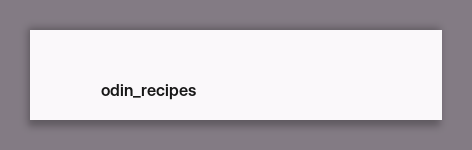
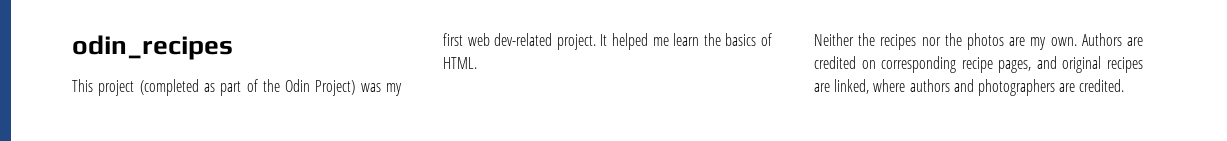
(196, 92) none -> [72,79,403,96] [443,33,772,50] [443,57,477,69] [814,33,1143,50] [814,56,1143,73] [814,79,1125,96] // This project (completed as part of the Odin Project) was my first web dev-related project. It helped me learn the basics of HTML. // Neither the recipes nor the photos are my own. Authors are credited on corresponding recipe pages, and original recipes are linked, where authors and photographers are credited.

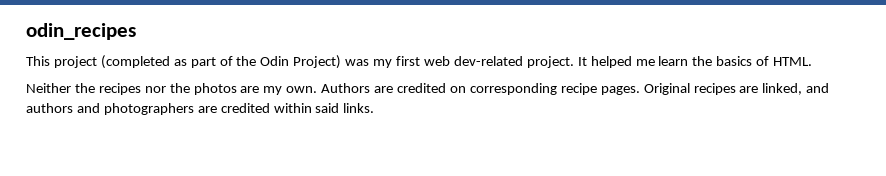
[998,56,1102,73] pages, and original -> [600,83,690,95] pages. Original
[873,79,906,92] where -> [806,83,830,93] and
[1079,79,1125,92] credited. -> [220,103,375,113] credited within said links.

